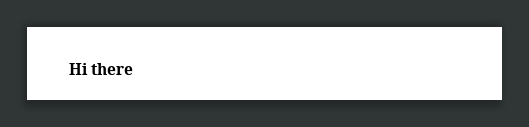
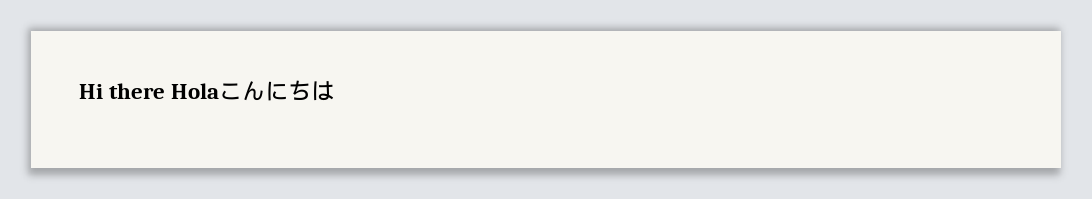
(134, 69) none -> [171,80,335,101] Holaこんにちは

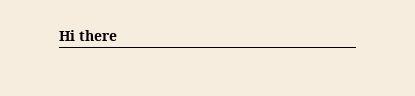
[171,80,335,101] Holaこんにちは -> (117, 35) none

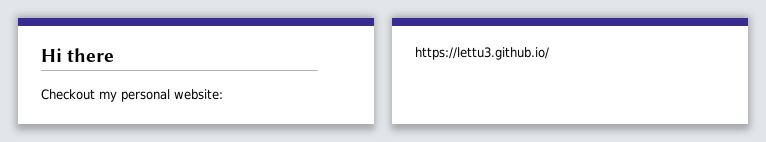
(117, 35) none -> [41,89,223,102] [415,47,549,60] // Checkout my personal website: https://lettu3.github.io/

